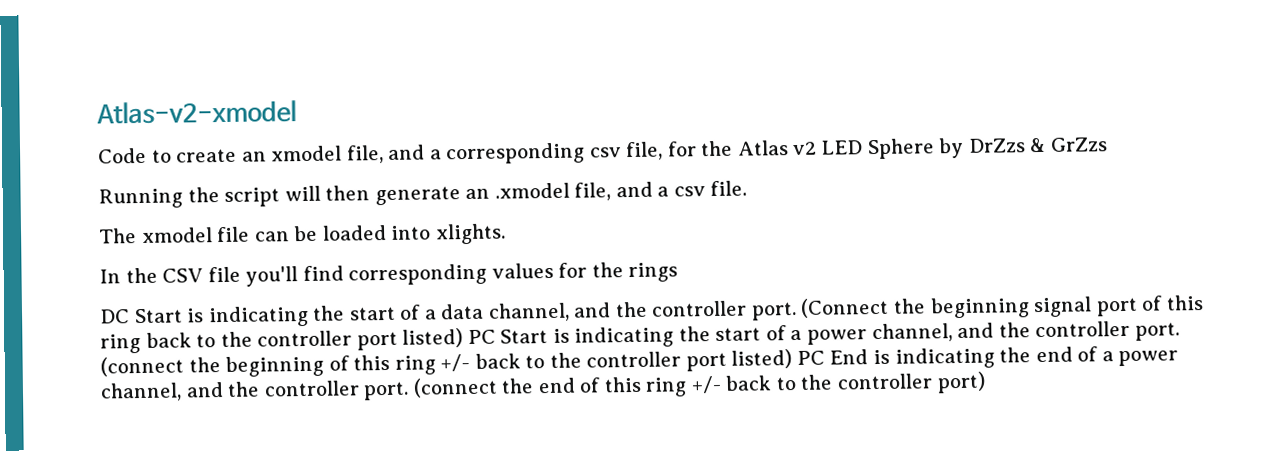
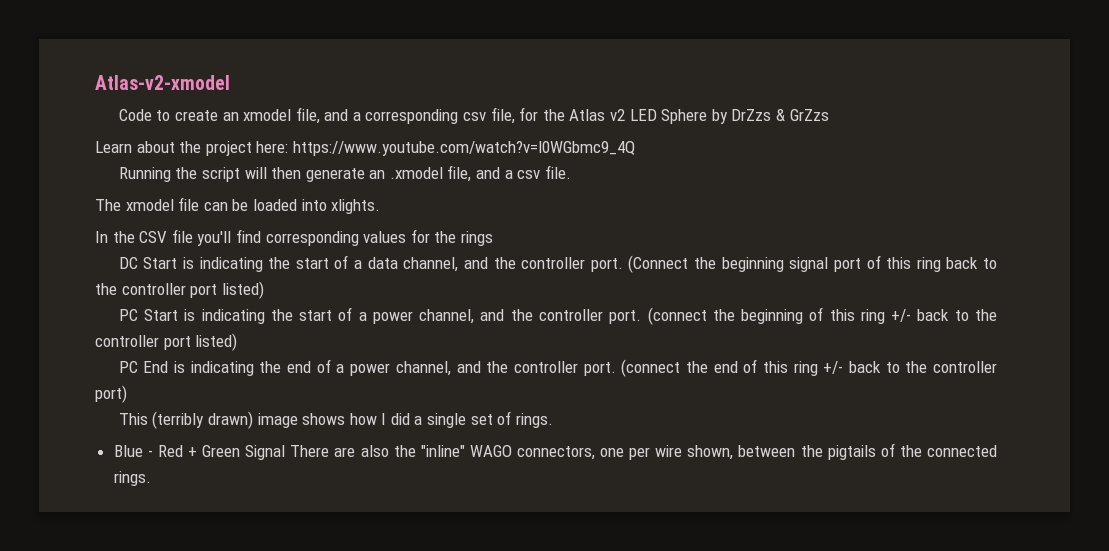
(1108, 144) none -> [95,141,635,156] // Learn about the project here: https://www.youtube.com/watch?v=l0WGbmc9_4Q
(464, 338) none -> (264, 290) //
(793, 359) none -> (238, 342) //
(986, 382) none -> [118,411,553,429] [113,443,998,460] [113,471,151,486] // This (terribly drawn) image shows how I did a single set of rings. // Blue - Red + Green Signal There are also the "inline" WAGO connectors, one per wire shown, between the pigtails of the connected rings.

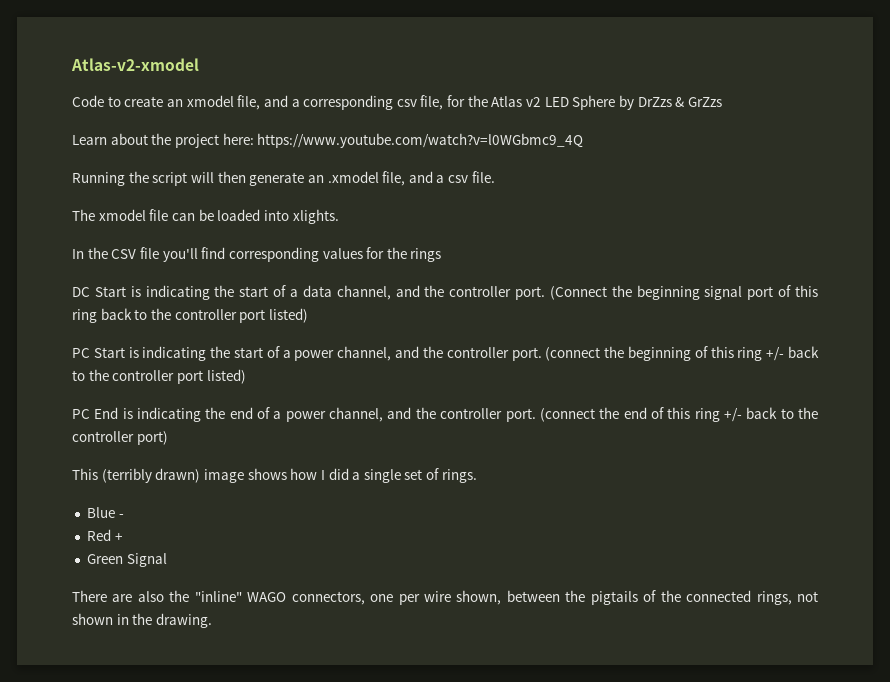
(153, 453) none -> (124, 516) //
(198, 452) none -> (123, 537) //
(286, 452) none -> (167, 560) //
[113,471,151,486] rings. -> [756,591,819,605] [72,613,212,628] rings, not shown in the drawing.

